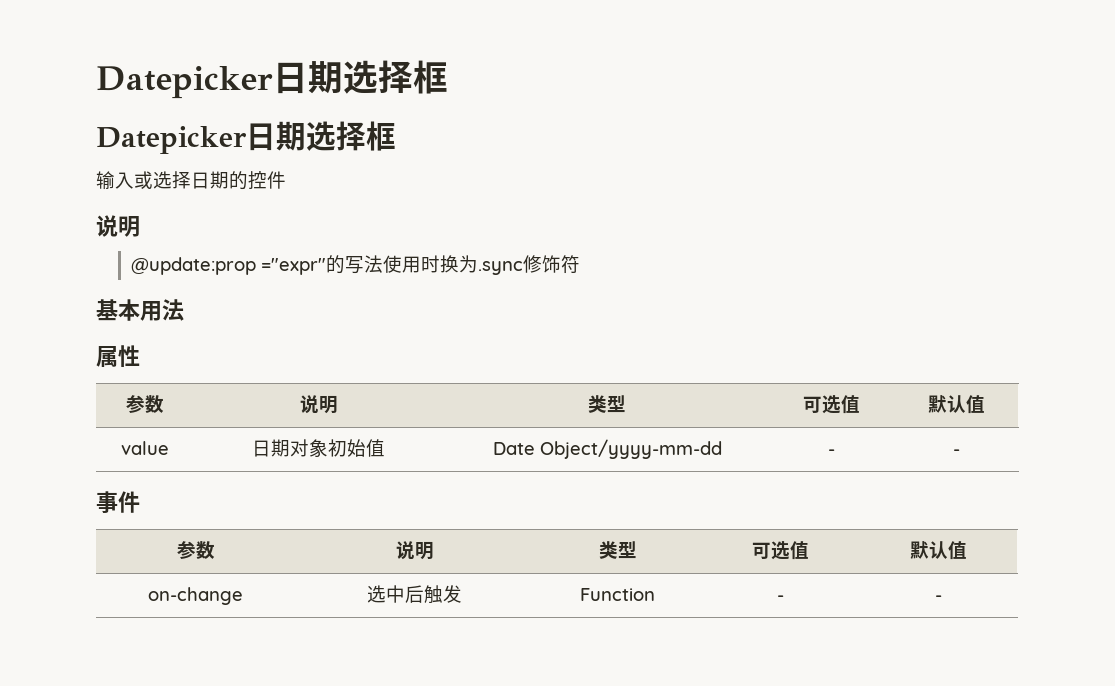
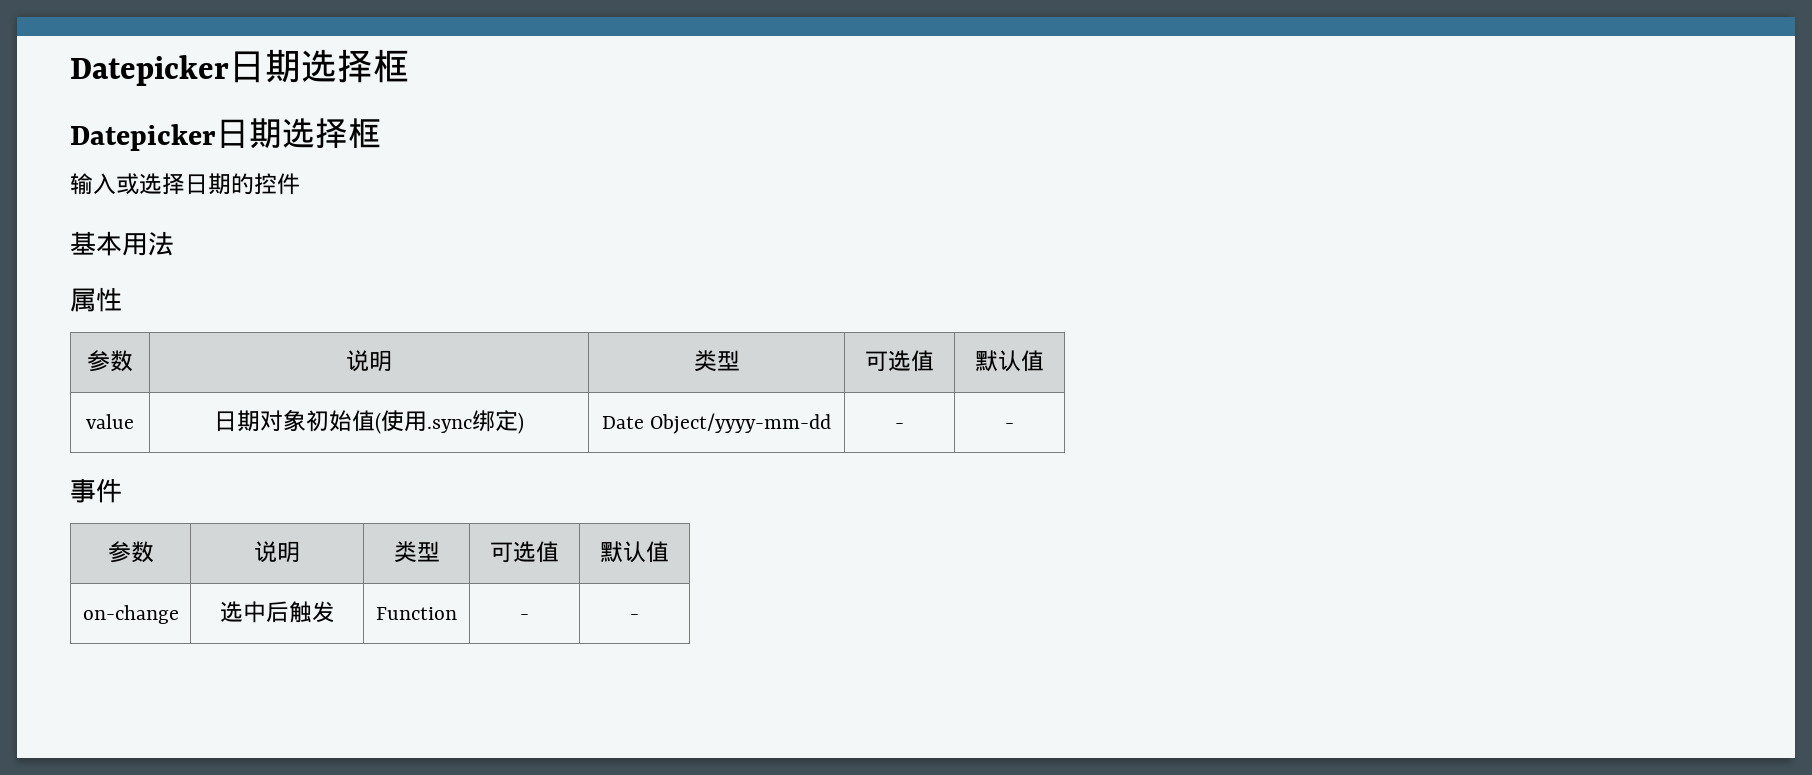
[96,215,140,237] [130,255,580,275] // 说明 // @update:prop ="expr"的写法使用时换为.sync修饰符 -> (300, 184) none
(385, 448) none -> [375,410,524,434] (使用.sync绑定)

